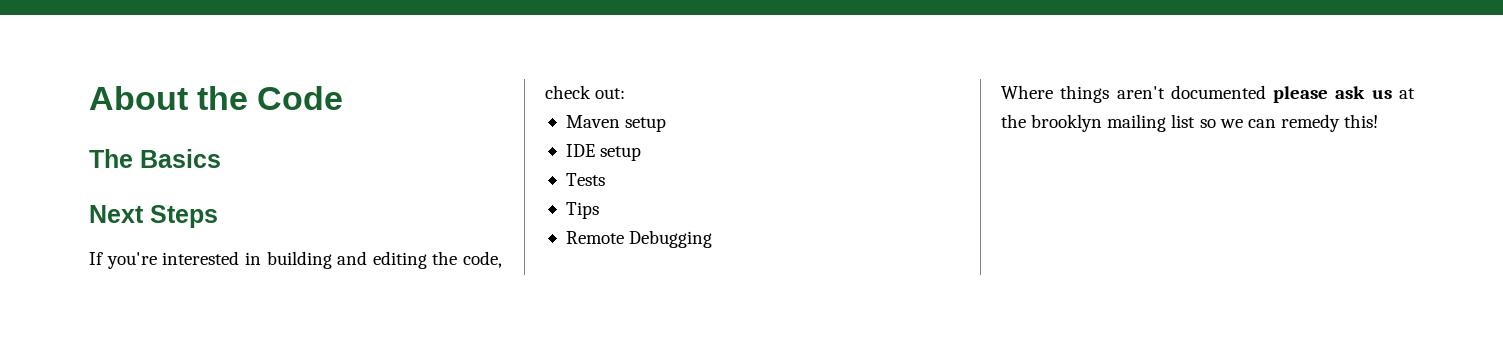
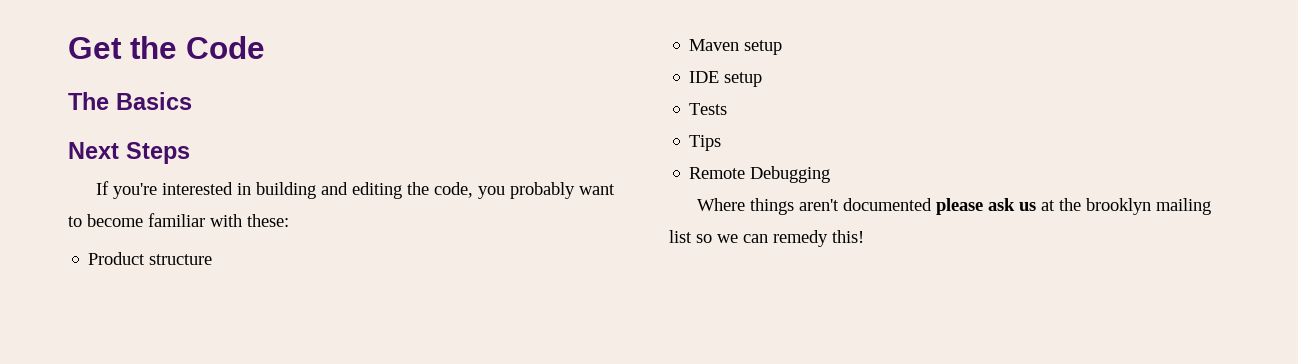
[89,86,188,110] About -> [68,37,122,59] Get
[545,85,626,99] check out: -> [478,182,616,199] [68,213,289,227] [88,252,213,265] you probably want to become familiar with these: // Product structure

